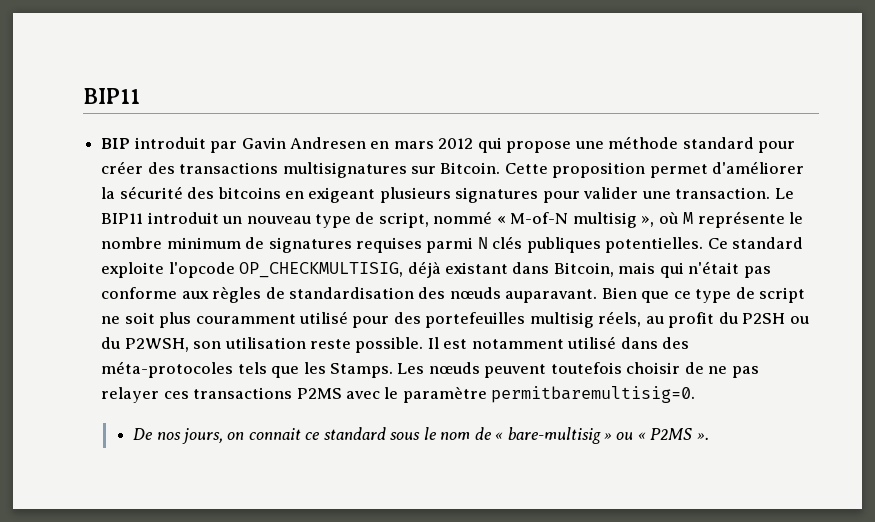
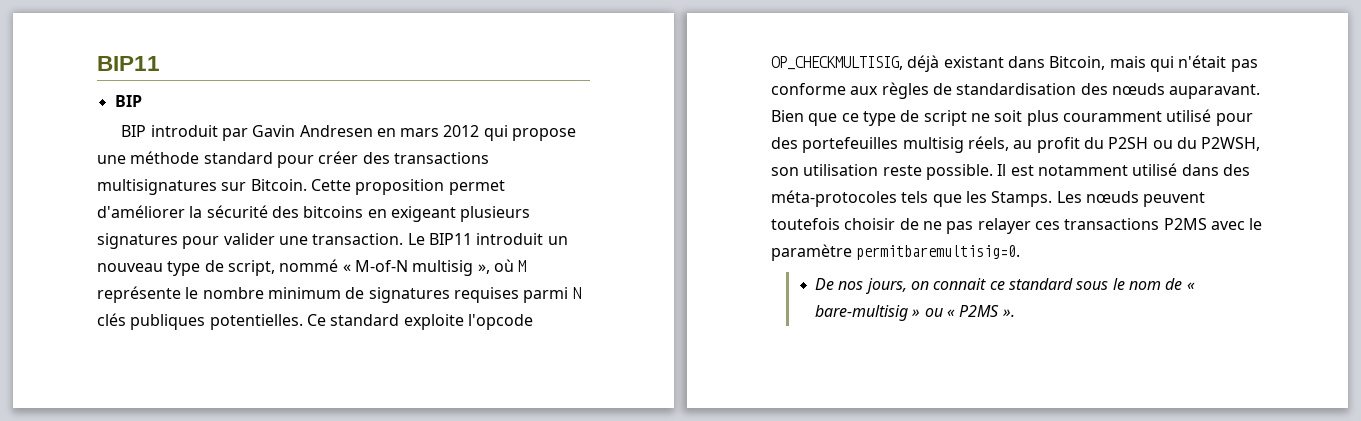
(131, 143) none -> [121,125,147,137] // BIP

